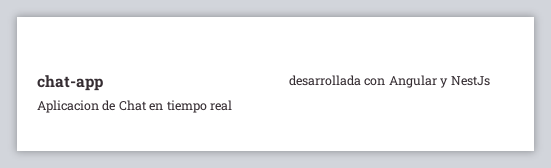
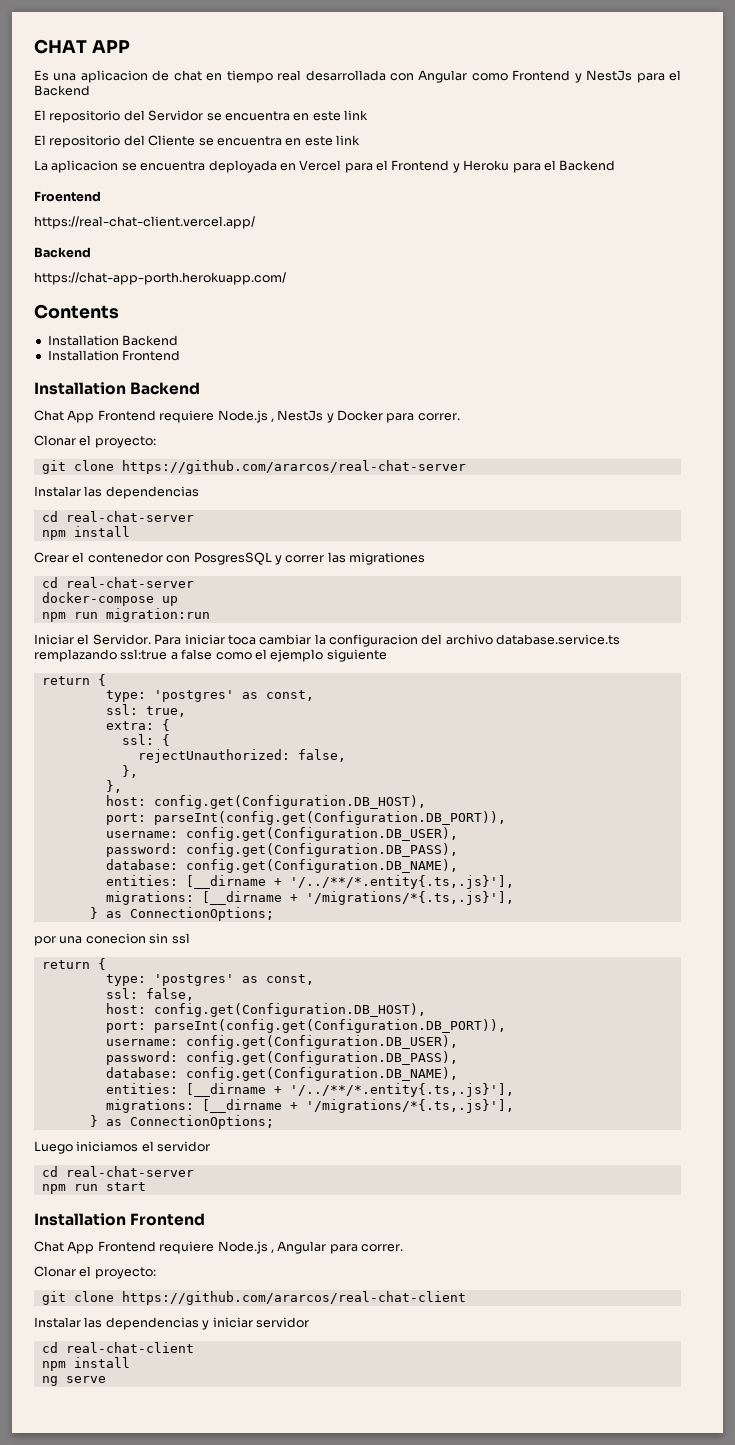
[37,75,103,91] [37,100,147,113] chat-app // Aplicacion de Chat -> [34,39,130,54] [34,70,202,83] CHAT APP // Es una aplicacion de chat
[440,76,490,88] y NestJs -> [471,70,681,83] [34,85,90,96] [34,110,368,123] [34,135,360,148] [34,160,616,173] [34,191,101,202] [34,216,255,229] [34,247,91,258] [34,272,286,285] [34,304,119,319] [47,335,179,346] [47,350,181,361] [34,382,201,395] [34,410,460,423] [34,435,156,448] [41,460,466,474] [34,486,199,499] [41,511,194,522] [41,526,130,540] [34,552,425,565] [41,577,194,588] [41,592,178,606] [41,608,210,622] [34,634,621,647] [34,649,387,662] [41,674,106,686] [105,690,314,702] [105,704,186,717] [105,719,170,731] [121,734,170,746] [137,749,346,763] [121,765,138,778] [105,780,122,793] [105,795,426,809] [105,811,506,825] [105,827,458,841] [105,843,458,857] [105,859,458,873] [105,875,514,889] [105,891,514,905] [89,907,274,921] [34,933,190,946] [41,958,106,970] [105,974,314,986] [105,988,194,1001] [105,1003,426,1017] [105,1019,506,1033] [105,1035,458,1049] [105,1051,458,1065] [105,1067,458,1081] [105,1083,514,1097] [105,1099,514,1113] [89,1115,274,1129] [34,1141,211,1154] [41,1166,194,1177] [41,1182,146,1194] [34,1213,206,1226] [34,1241,403,1254] [34,1266,156,1279] [41,1291,466,1305] [34,1317,309,1330] [41,1342,194,1353] [41,1357,130,1371] [41,1376,106,1386] como Frontend y NestJs para el Backend // El repositorio del Servidor se encuentra en este link // El repositorio del Cliente se encuentra en este link // La aplicacion se encuentra deployada en Vercel para el Frontend y Heroku para el Backend // Froentend // https://real-chat-client.vercel.app/ // Backend // https://chat-app-porth.herokuapp.com/ // Contents // Installation Backend // Installation Frontend // Installation Backend // Chat App Frontend requiere Node.js , NestJs y Docker para correr. // Clonar el proyecto: // git clone https://github.com/ararcos/real-chat-server // Instalar las dependencias // cd real-chat-server // npm install // Crear el contenedor con PosgresSQL y correr las migrationes // cd real-chat-server // docker-compose up // npm run migration:run // Iniciar el Servidor. Para iniciar toca cambiar la configuracion del archivo database.service.ts remplazando ssl:true a false como el ejemplo siguiente // return { // type: 'postgres' as const, // ssl: true, // extra: { // ssl: { // rejectUnauthorized: false, // }, // }, // host: config.get(Configuration.DB_HOST), // port: parseInt(config.get(Configuration.DB_PORT)), // username: config.get(Configuration.DB_USER), // password: config.get(Configuration.DB_PASS), // database: config.get(Configuration.DB_NAME), // entities: [__dirname + '/../**/*.entity{.ts,.js}'], // migrations: [__dirname + '/migrations/*{.ts,.js}'], // } as ConnectionOptions; // por una conecion sin ssl // return { // type: 'postgres' as const, // ssl: false, // host: config.get(Configuration.DB_HOST), // port: parseInt(config.get(Configuration.DB_PORT)), // username: config.get(Configuration.DB_USER), // password: config.get(Configuration.DB_PASS), // database: config.get(Configuration.DB_NAME), // entities: [__dirname + '/../**/*.entity{.ts,.js}'], // migrations: [__dirname + '/migrations/*{.ts,.js}'], // } as ConnectionOptions; // Luego iniciamos el servidor // cd real-chat-server // npm run start // Installation Frontend // Chat App Frontend requiere Node.js , Angular para correr. // Clonar el proyecto: // git clone https://github.com/ararcos/real-chat-client // Instalar las dependencias y iniciar servidor // cd real-chat-client // npm install // ng serve

